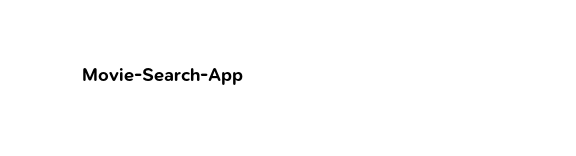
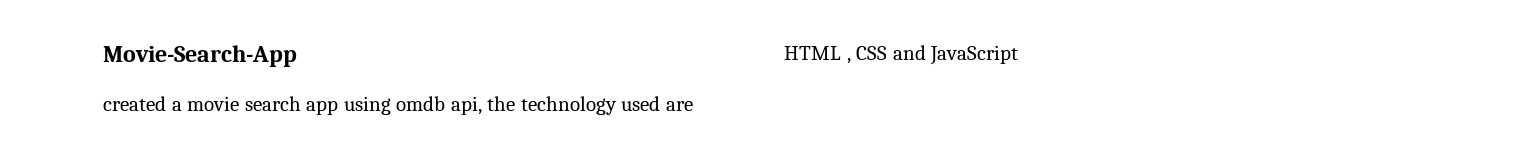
(243, 76) none -> [103,96,693,115] [784,45,1019,65] // created a movie search app using omdb api, the technology used are HTML , CSS and JavaScript

